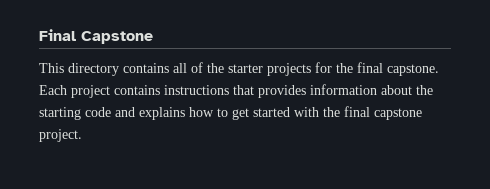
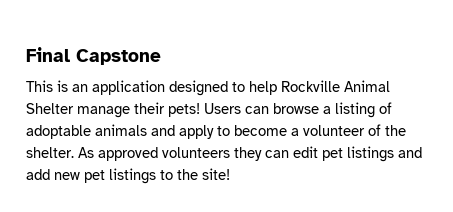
[68,62,439,76] [39,84,433,98] [39,106,422,120] [39,129,82,142] directory contains all of the starter projects for the final capstone. Each project contains instructions that provides information about the starting code and explains how to get started with the final capstone project. -> [57,80,390,96] [26,102,392,118] [26,124,406,139] [26,146,422,162] [26,168,230,184] is an application designed to help Rockville Animal Shelter manage their pets! Users can browse a listing of adoptable animals and apply to become a volunteer of the shelter. As approved volunteers they can edit pet listings and add new pet listings to the site!

